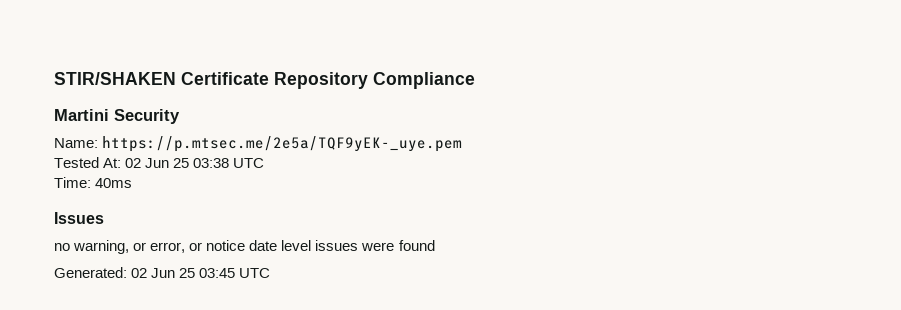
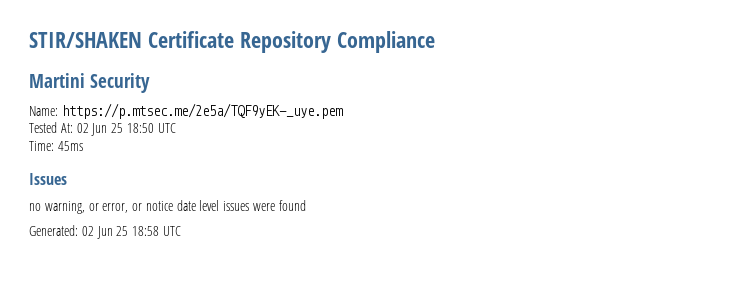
[193,158,230,168] 03:38 -> [126,123,154,133] 18:50
[95,178,133,188] 40ms -> [57,141,83,151] 45ms
[199,268,236,278] 03:45 -> [132,226,160,236] 18:58

